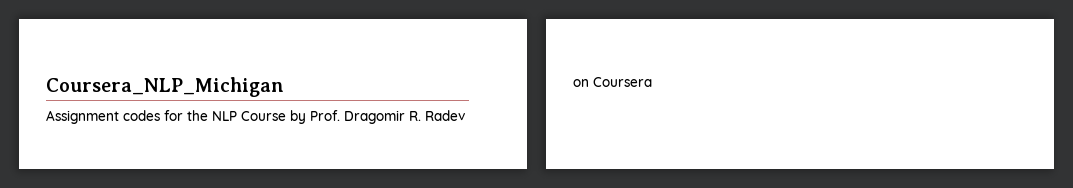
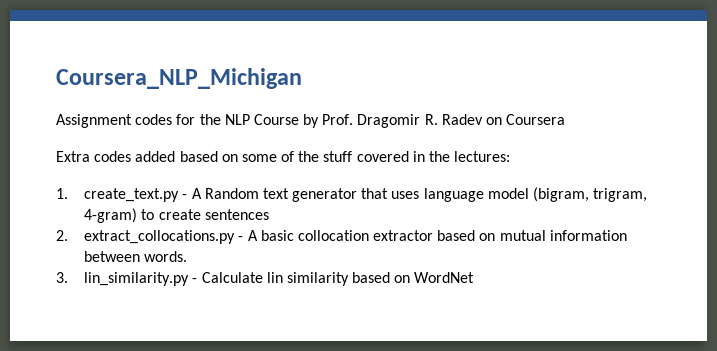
(652, 82) none -> [56,151,511,162] [56,187,648,202] [84,208,269,223] [56,230,627,244] [84,251,188,262] [56,272,475,286] // Extra codes added based on some of the stuff covered in the lectures: // 1. create_text.py - A Random text generator that uses language model (bigram, trigram, 4-gram) to create sentences // 2. extract_collocations.py - A basic collocation extractor based on mutual information between words. // 3. lin_similarity.py - Calculate lin similarity based on WordNet

